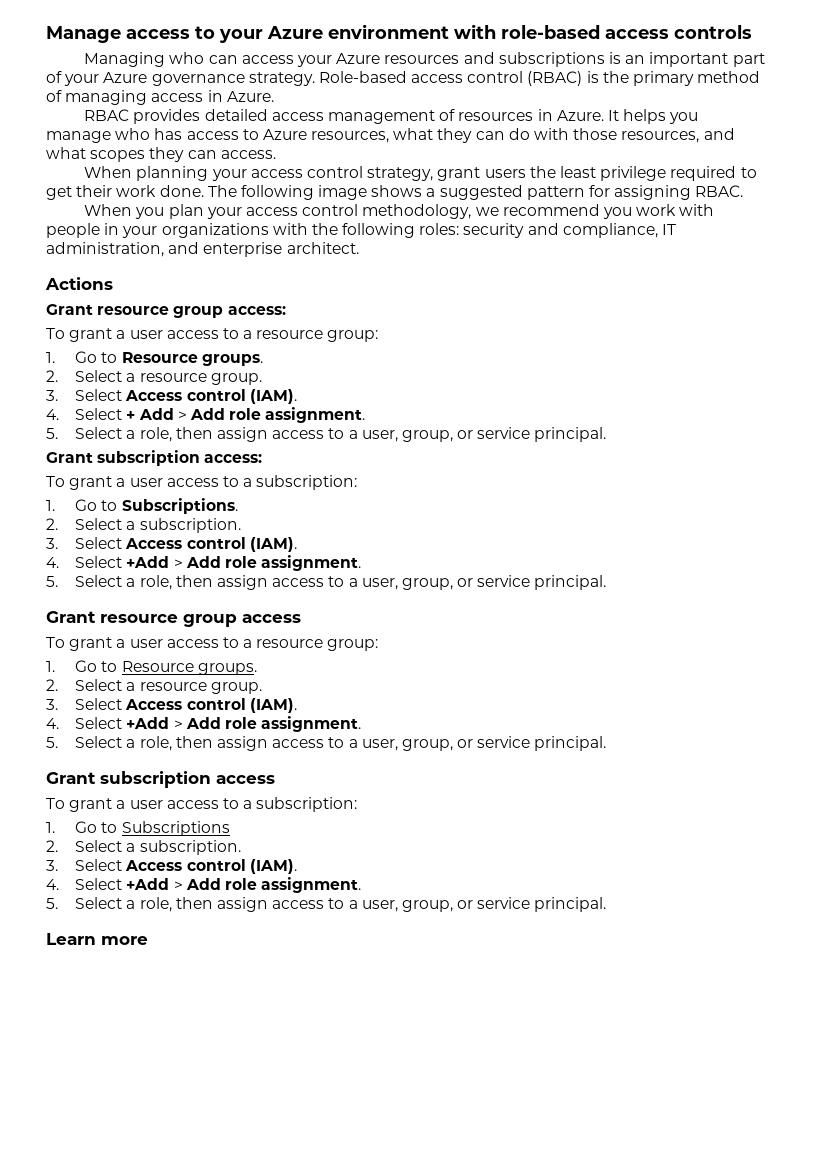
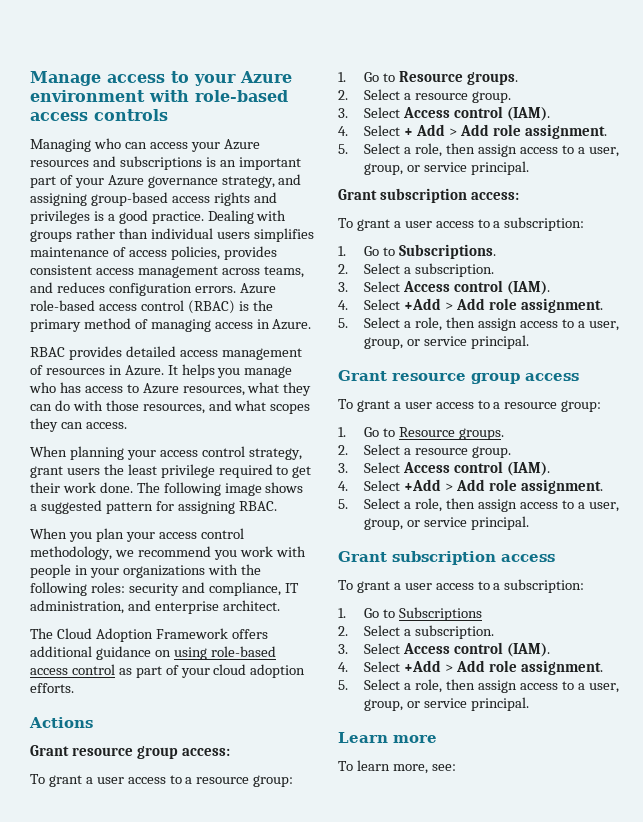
[248,71,407,86] strategy. Role-based -> [221,174,302,188] [30,192,277,206] [30,210,287,224] [30,228,314,242] [30,246,277,260] [30,265,304,278] [30,282,276,296] [30,300,95,311] strategy, and assigning group-based access rights and privileges is a good practice. Dealing with groups rather than individual users simplifies maintenance of access policies, provides consistent access management across teams, and reduces configuration errors. Azure role-based
(359, 248) none -> [30,628,268,642] [30,646,276,660] [30,664,306,678] [30,683,74,693] // The Cloud Adoption Framework offers additional guidance on using role-based access control as part of your cloud adoption efforts.
(148, 940) none -> [338,760,456,774] // To learn more, see:

